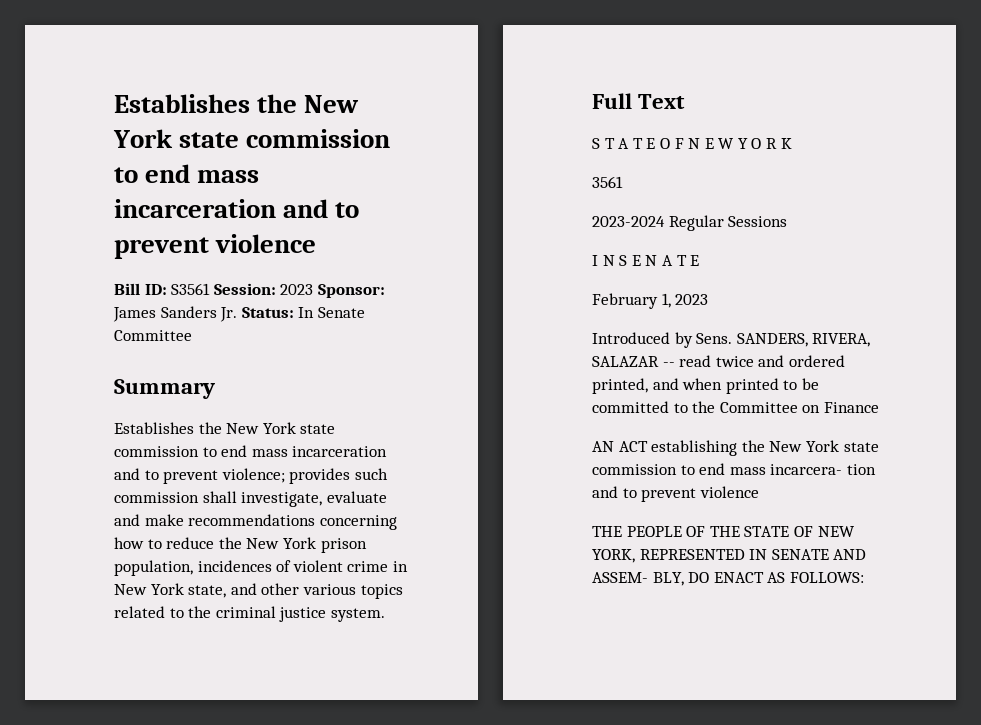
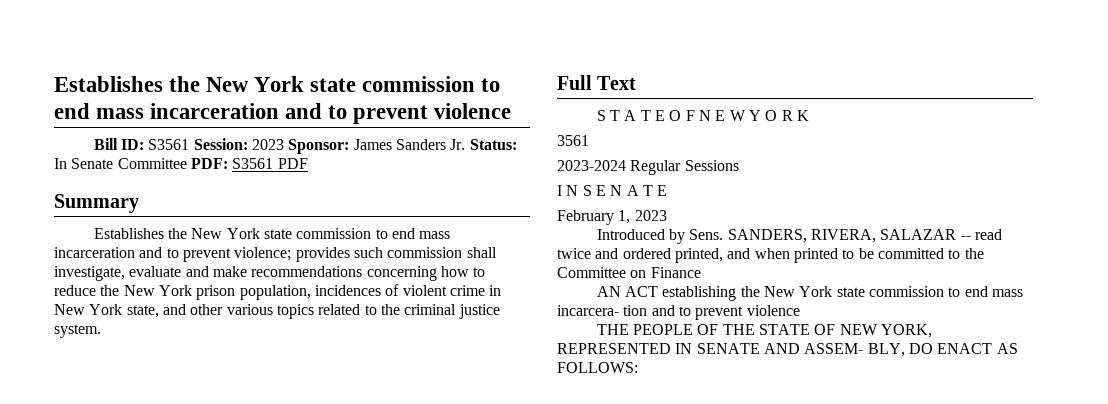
(192, 335) none -> [190,158,308,169] PDF: S3561 PDF

